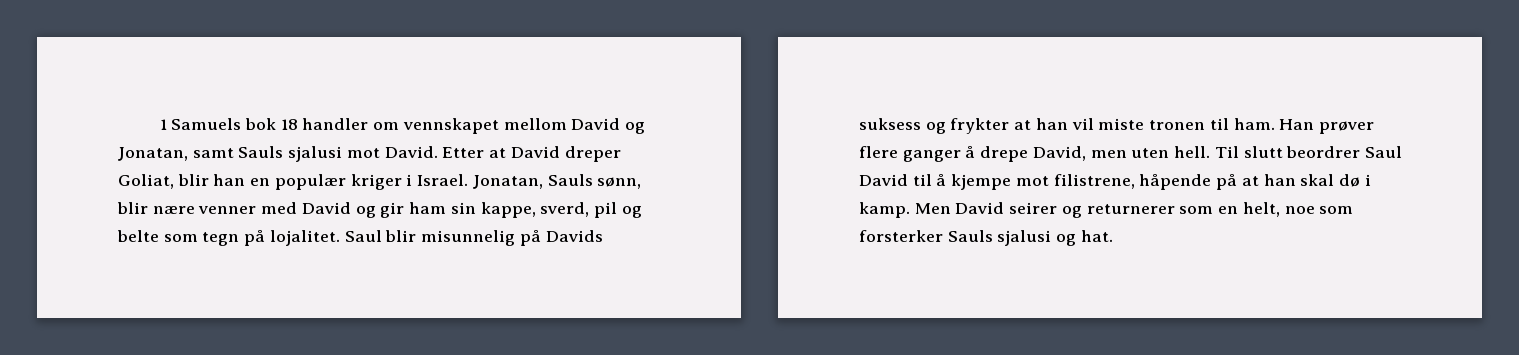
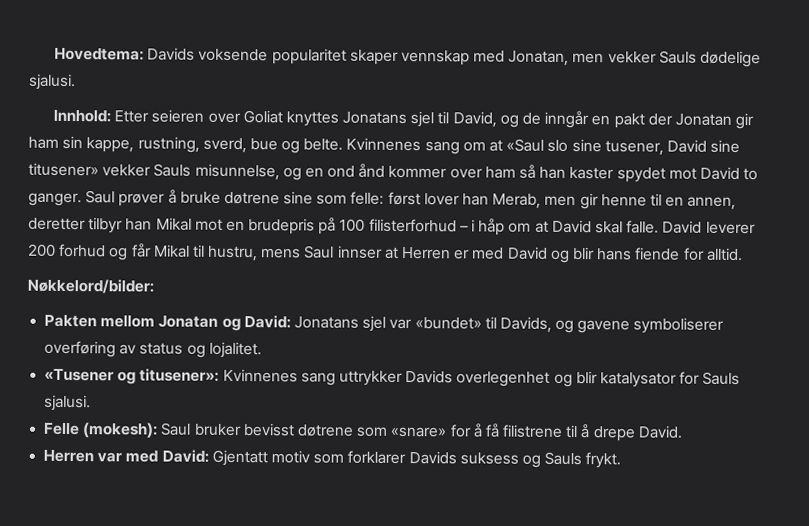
[159,118,646,134] [118,146,621,162] [118,174,642,190] [117,202,642,218] [117,230,603,246] [859,118,1374,134] [859,146,1402,162] [859,174,1371,190] [859,202,1354,218] [859,230,1113,246] 1 Samuels bok 18 handler om vennskapet mellom David og Jonatan, samt Sauls sjalusi mot David. Etter at David dreper Goliat, blir han en populær kriger i Israel. Jonatan, Sauls sønn, blir nære venner med David og gir ham sin kappe, sverd, pil og belte som tegn på lojalitet. Saul blir misunnelig på Davids suksess og frykter at han vil miste tronen til ham. Han prøver flere ganger å drepe David, men uten hell. Til slutt beordrer Saul David til å kjempe mot filistrene, håpende på at han skal dø i kamp. Men David seirer og returnerer som en helt, noe som forsterker Sauls sjalusi og hat. -> [53,47,762,68] [29,73,76,91] [52,109,755,130] [28,135,741,156] [28,162,759,183] [28,189,737,210] [28,217,756,236] [28,243,743,263] [27,278,154,294] [44,314,725,334] [44,340,262,359] [44,368,741,388] [44,394,92,412] [43,422,683,442] [43,449,622,469] Hovedtema: Davids voksende popularitet skaper vennskap med Jonatan, men vekker Sauls dødelige sjalusi. // Innhold: Etter seieren over Goliat knyttes Jonatans sjel til David, og de inngår en pakt der Jonatan gir ham sin kappe, rustning, sverd, bue og belte. Kvinnenes sang om at «Saul slo sine tusener, David sine titusener» vekker Sauls misunnelse, og en ond ånd kommer over ham så han kaster spydet mot David to ganger. Saul prøver å bruke døtrene sine som felle: først lover han Merab, men gir henne til en annen, deretter tilbyr han Mikal mot en brudepris på 100 filisterforhud – i håp om at David skal falle. David leverer 200 forhud og får Mikal til hustru, mens Saul innser at Herren er med David og blir hans fiende for alltid. // Nøkkelord/bilder: // Pakten mellom Jonatan og David: Jonatans sjel var «bundet» til Davids, og gavene symboliserer overføring av status og lojalitet. // «Tusener og titusener»: Kvinnenes sang uttrykker Davids overlegenhet og blir katalysator for Sauls sjalusi. // Felle (mokesh): Saul bruker bevisst døtrene som «snare» for å få filistrene til å drepe David. // Herren var med David: Gjentatt motiv som forklarer Davids suksess og Sauls frykt.

